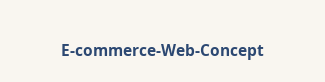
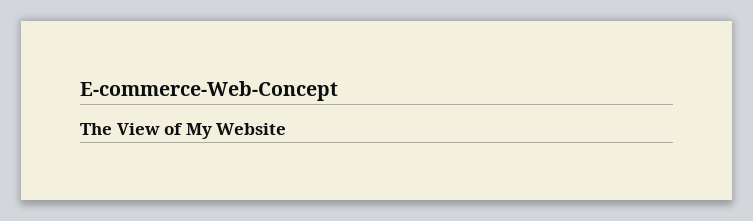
(264, 52) none -> [80,123,287,139] // The View of My Website

